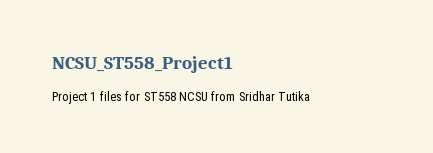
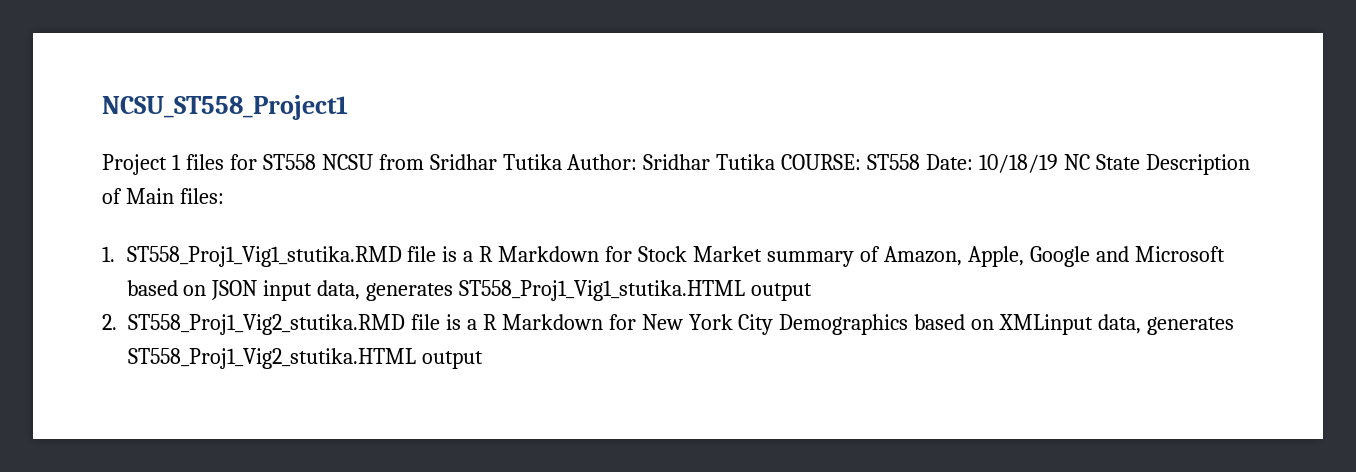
(310, 96) none -> [567,154,1250,175] [102,188,224,204] [102,246,1225,267] [126,280,813,301] [102,314,1235,335] [128,348,483,369] Author: Sridhar Tutika COURSE: ST558 Date: 10/18/19 NC State Description of Main files: // 1. ST558_Proj1_Vig1_stutika.RMD file is a R Markdown for Stock Market summary of Amazon, Apple, Google and Microsoft based on JSON input data, generates ST558_Proj1_Vig1_stutika.HTML output // 2. ST558_Proj1_Vig2_stutika.RMD file is a R Markdown for New York City Demographics based on XMLinput data, generates ST558_Proj1_Vig2_stutika.HTML output

